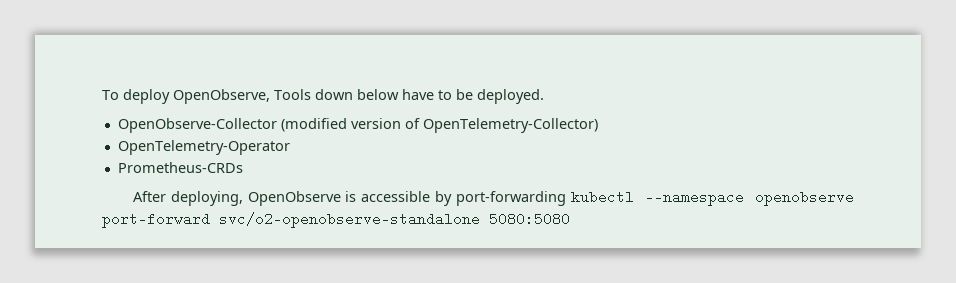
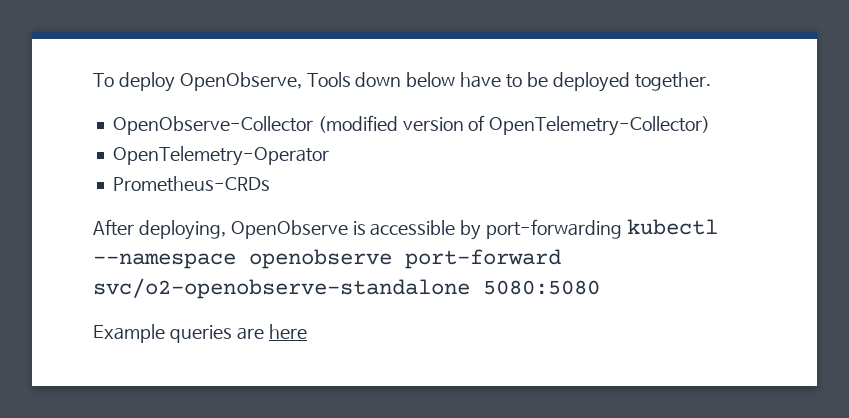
[477,89,544,104] deployed. -> [552,72,711,92] deployed together.
(570, 219) none -> [93,324,307,343] // Example queries are here

